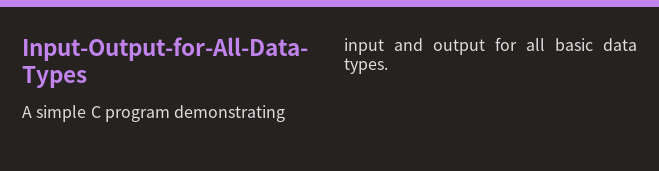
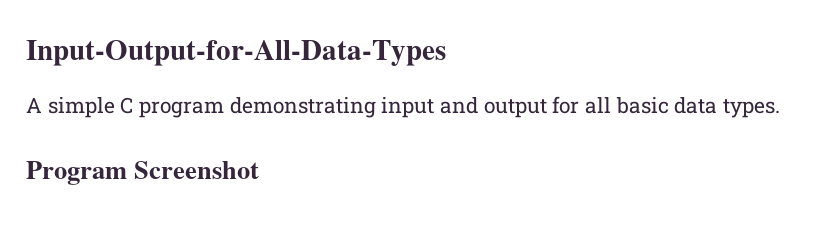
(388, 66) none -> [26,161,260,185] // Program Screenshot

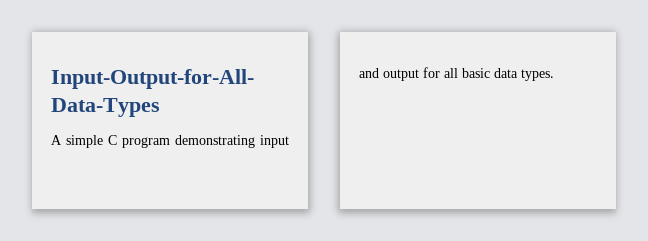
[26,161,260,185] // Program Screenshot -> (554, 75) none

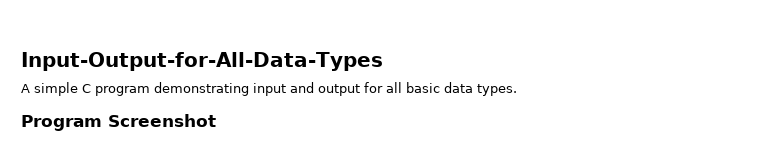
(554, 75) none -> [21,114,216,131] // Program Screenshot

